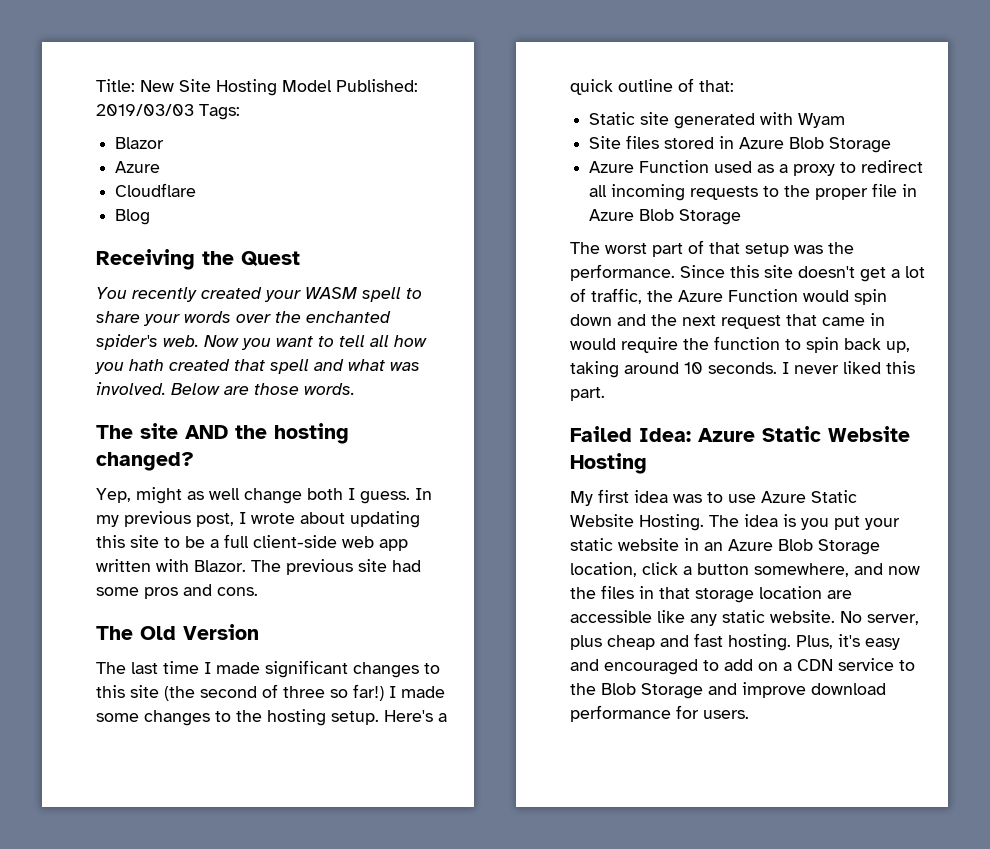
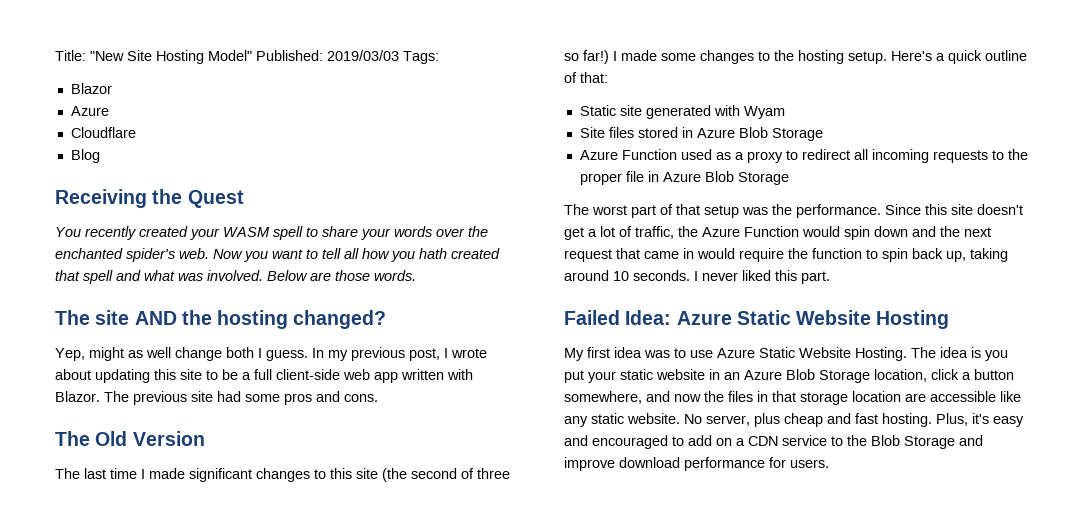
[140,80,174,92] New -> [90,51,124,61] "New
[282,80,332,92] Model -> [208,50,252,61] Model"

